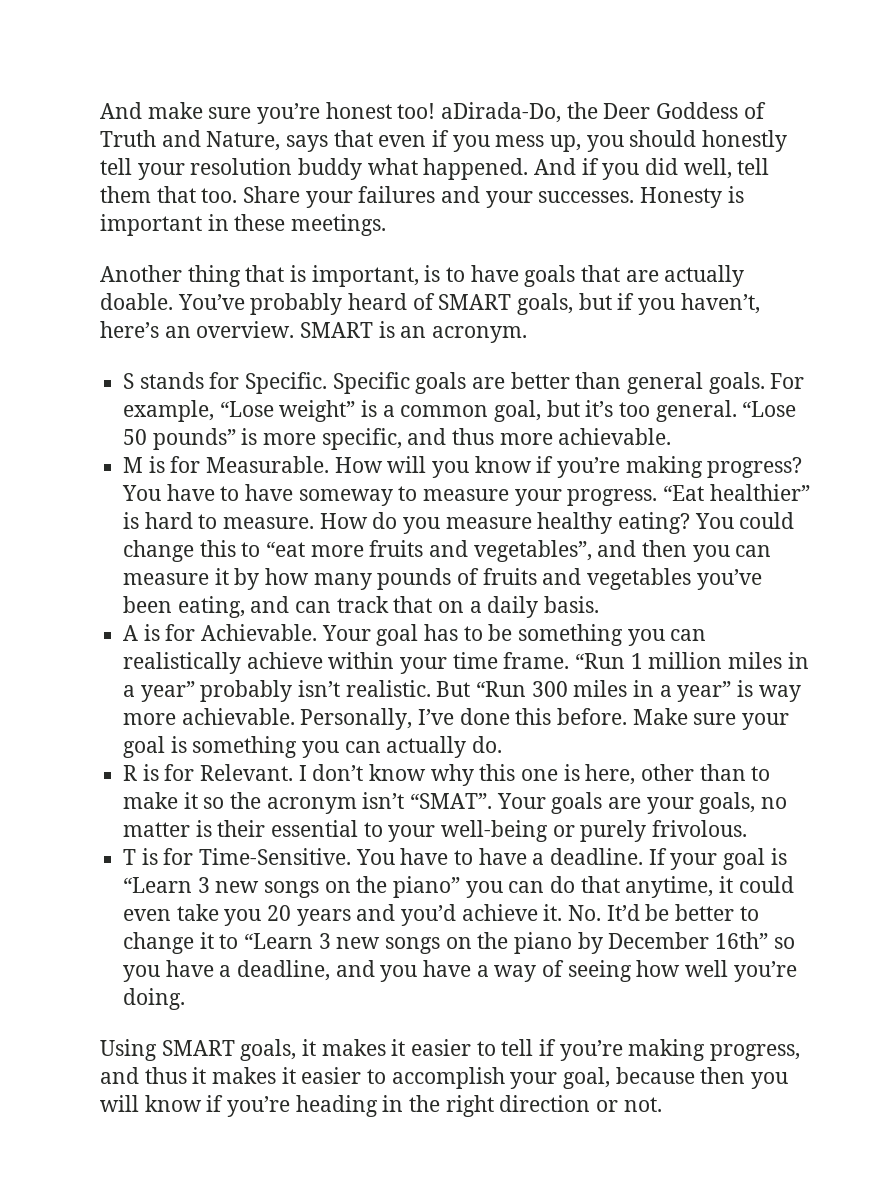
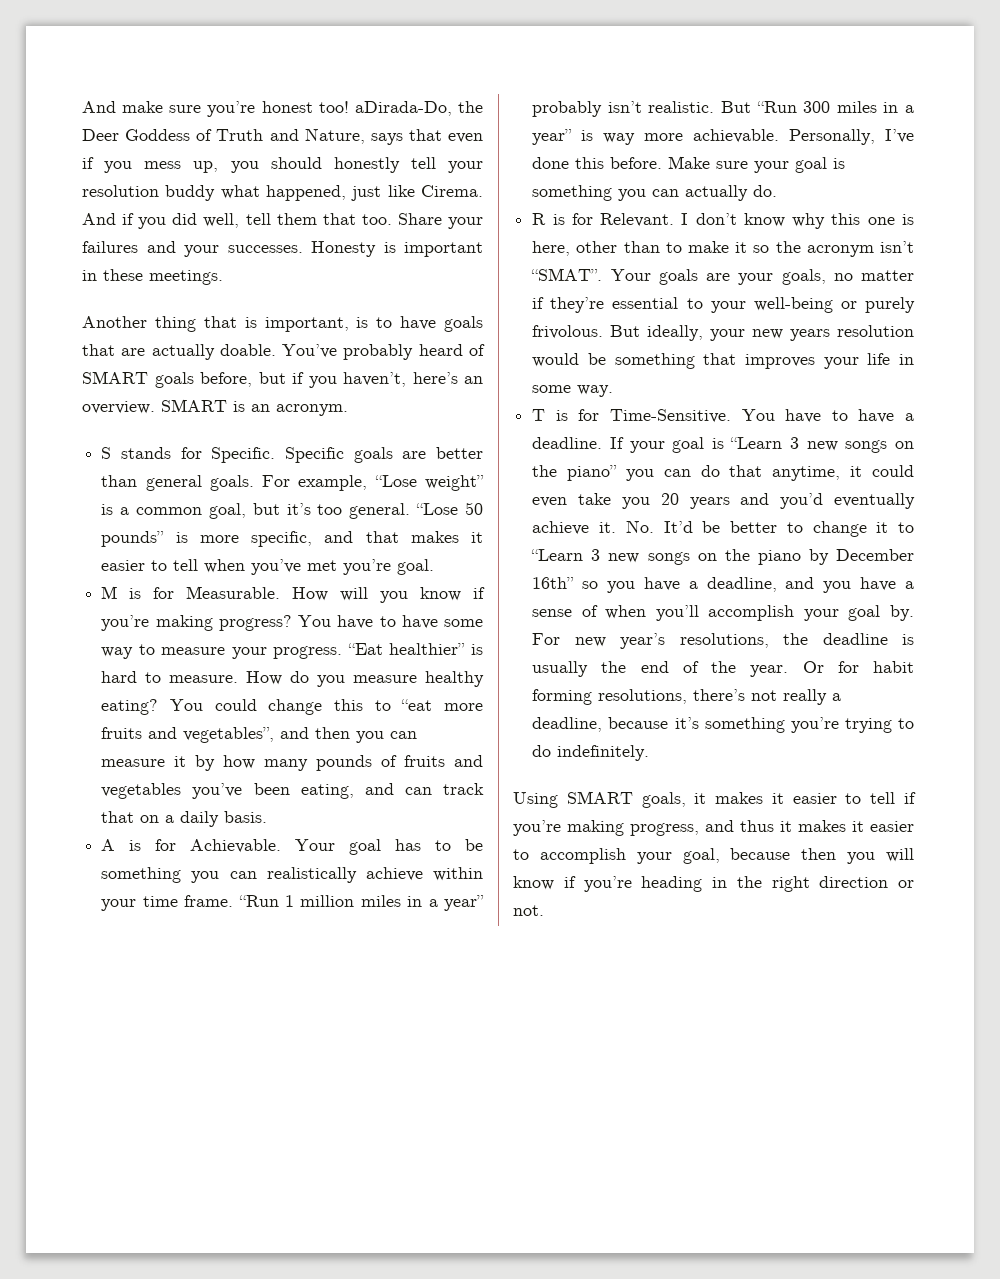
[423,158,529,180] happened. -> [266,185,483,201] happened, just like Cirema.
[517,293,574,315] goals, -> [154,372,252,388] goals before,
[452,428,672,445] thus more achievable. -> [365,531,483,543] [101,559,435,575] that makes it easier to tell when you’ve met you’re goal.
[298,489,393,506] someway -> [444,619,483,627] [101,647,134,659] some way
[195,820,266,837] is their -> [532,297,605,313] if they’re
(748, 828) none -> [610,325,914,341] [532,353,914,369] [532,385,614,397] But ideally, your new years resolution would be something that improves your life in some way.
(457, 915) none -> [834,493,915,509] eventually
[494,960,797,982] [123,988,186,1010] way of seeing how well you’re doing. -> [532,605,914,621] [532,633,914,649] [532,661,914,677] [532,689,842,705] [532,717,914,733] [532,745,650,761] sense of when you’ll accomplish your goal by. For new year’s resolutions, the deadline is usually the end of the year. Or for habit forming resolutions, there’s not really a deadline, because it’s something you’re trying to do indefinitely.

